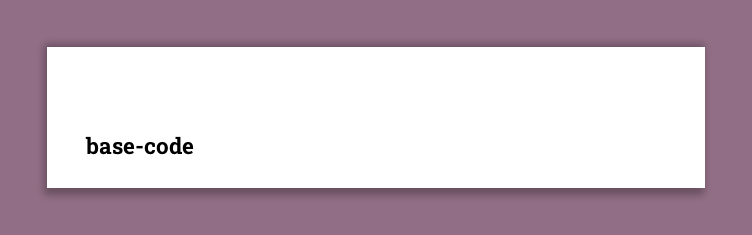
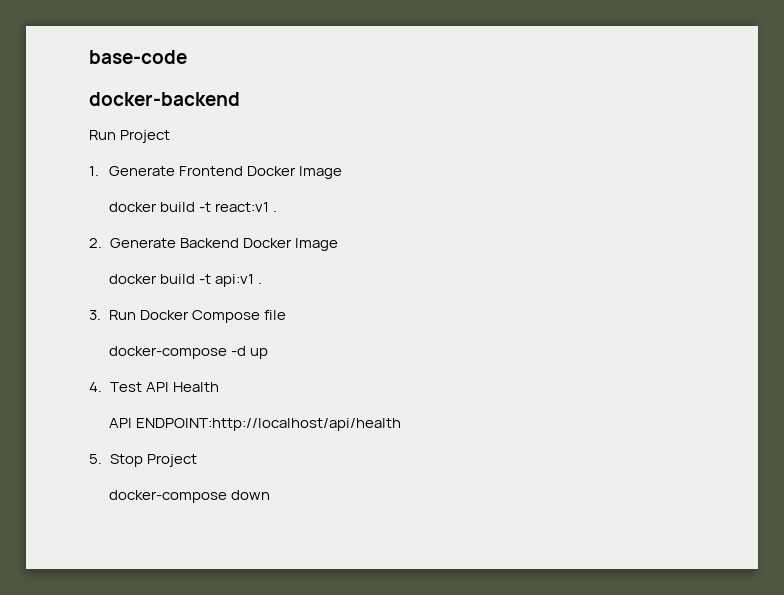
(194, 145) none -> [89,92,240,106] [89,130,171,143] [89,166,342,179] [108,202,277,212] [89,238,338,251] [108,274,262,287] [89,310,286,323] [108,346,268,359] [89,382,219,392] [108,418,401,431] [89,454,197,467] [108,490,270,503] // docker-backend // Run Project // 1. Generate Frontend Docker Image // docker build -t react:v1 . // 2. Generate Backend Docker Image // docker build -t api:v1 . // 3. Run Docker Compose file // docker-compose -d up // 4. Test API Health // API ENDPOINT:http://localhost/api/health // 5. Stop Project // docker-compose down

